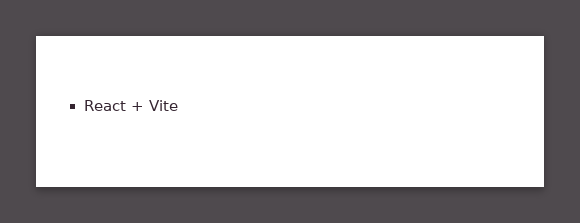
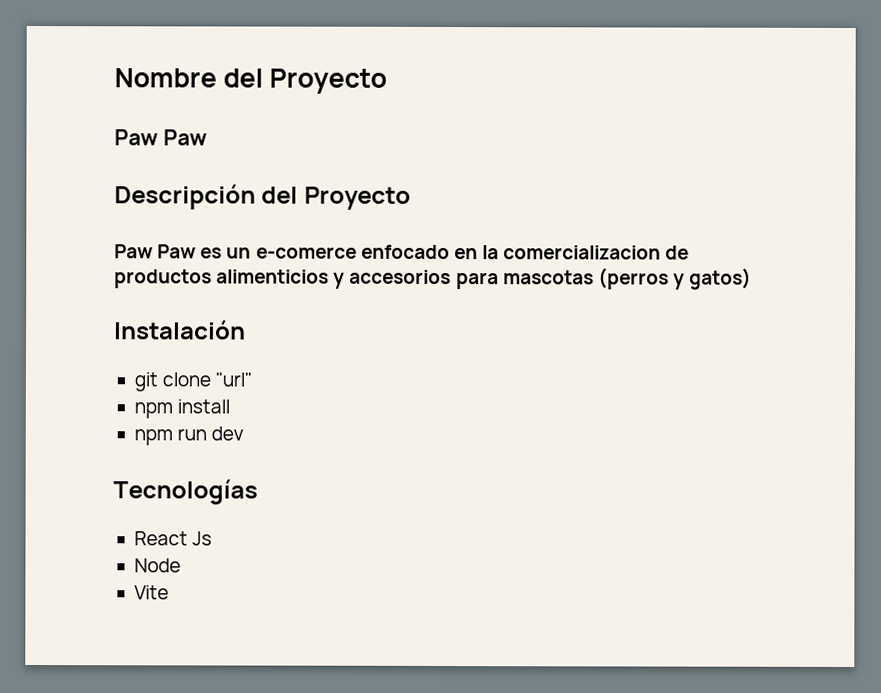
[83,100,144,111] React + -> [114,68,388,94] [114,129,207,146] [114,184,411,210] [114,244,690,260] [114,267,753,290] [114,320,246,340] [133,372,253,392] [133,399,231,419] [133,426,245,446] [113,479,258,505] [133,531,213,546] [133,558,181,573] Nombre del Proyecto // Paw Paw // Descripción del Proyecto // Paw Paw es un e-comerce enfocado en la comercializacion de productos alimenticios y accesorios para mascotas (perros y gatos) // Instalación // git clone "url" // npm install // npm run dev // Tecnologías // React Js // Node //

